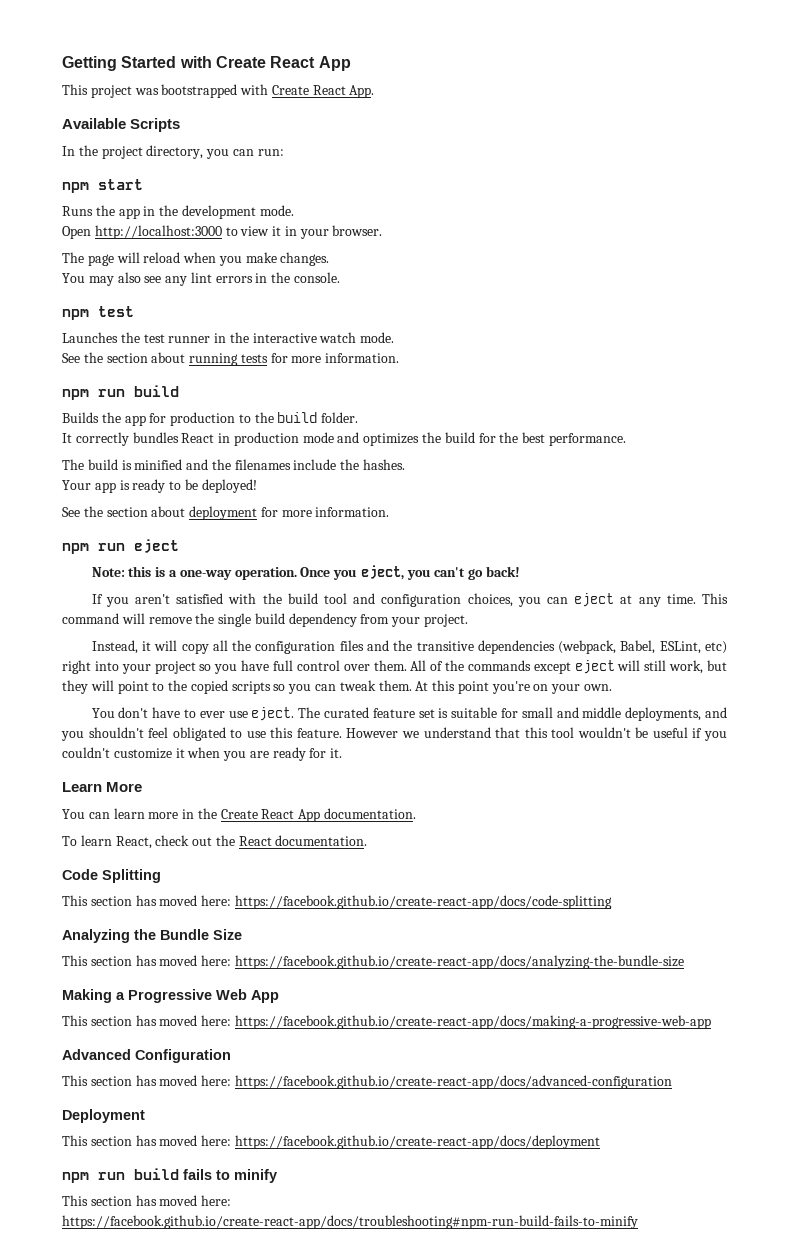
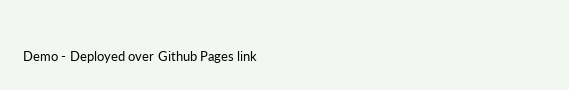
[62,56,351,71] [62,84,375,98] [62,118,181,132] [62,145,284,159] [62,179,143,193] [62,205,294,219] [62,225,383,239] [62,252,330,266] [62,272,341,286] [62,306,134,320] [62,332,395,343] [62,352,400,366] [62,385,179,400] [62,412,359,426] [62,432,626,446] [62,459,406,470] [62,479,257,493] [62,506,390,520] [62,539,179,554] [91,565,520,580] [91,593,729,607] [62,613,469,627] [91,640,727,654] [62,660,728,674] [62,680,613,694] [91,707,728,721] [61,727,727,741] [62,747,343,761] [62,782,143,792] [62,808,417,822] [62,835,368,849] [62,869,161,883] [62,895,612,909] [62,929,242,943] [62,955,684,969] [62,989,279,1003] [62,1015,711,1029] [62,1049,231,1063] [62,1075,672,1089] [62,1109,145,1123] [62,1135,600,1149] [62,1168,277,1183] [62,1195,232,1206] [62,1215,638,1229] Getting Started with Create React App // This project was bootstrapped with Create React App. // Available Scripts // In the project directory, you can run: // npm start // Runs the app in the development mode. // Open http://localhost:3000 to view it in your browser. // The page will reload when you make changes. // You may also see any lint errors in the console. // npm test // Launches the test runner in the interactive watch mode. // See the section about running tests for more information. // npm run build // Builds the app for production to the build folder. // It correctly bundles React in production mode and optimizes the build for the best performance. // The build is minified and the filenames include the hashes. // Your app is ready to be deployed! // See the section about deployment for more information. // npm run eject // Note: this is a one-way operation. Once you eject, you can't go back! // If you aren't satisfied with the build tool and configuration choices, you can eject at any time. This command will remove the single build dependency from your project. // Instead, it will copy all the configuration files and the transitive dependencies (webpack, Babel, ESLint, etc) right into your project so you have full control over them. All of the commands except eject will still work, but they will point to the copied scripts so you can tweak them. At this point you're on your own. // You don't have to ever use eject. The curated feature set is suitable for small and middle deployments, and you shouldn't feel obligated to use this feature. However we understand that this tool wouldn't be useful if you couldn't customize it when you are ready for it. // Learn More // You can learn more in the Create React App documentation. // To learn React, check out the React documentation. // Code Splitting // This section has moved here: https://facebook.github.io/create-react-app/docs/code-splitting // Analyzing the Bundle Size // This section has moved here: https://facebook.github.io/create-react-app/docs/analyzing-the-bundle-size // Making a Progressive Web App // This section has moved here: https://facebook.github.io/create-react-app/docs/making-a-progressive-web-app // Advanced Configuration // This section has moved here: https://facebook.github.io/create-react-app/docs/advanced-configuration // Deployment // This section has moved here: https://facebook.github.io/create-react-app/docs/deployment // npm run build fails to minify // This section has moved here: https://facebook.github.io/create-react-app/docs/troubleshooting#npm-run-build-fails-to-minify -> [23,51,258,63] Demo - Deployed over Github Pages link

